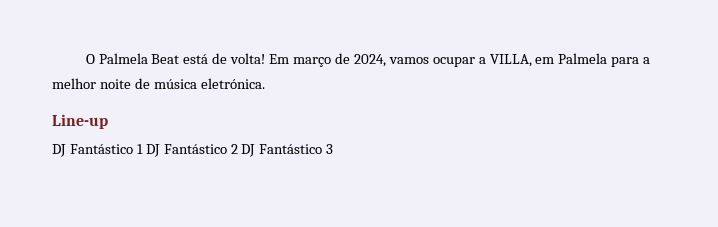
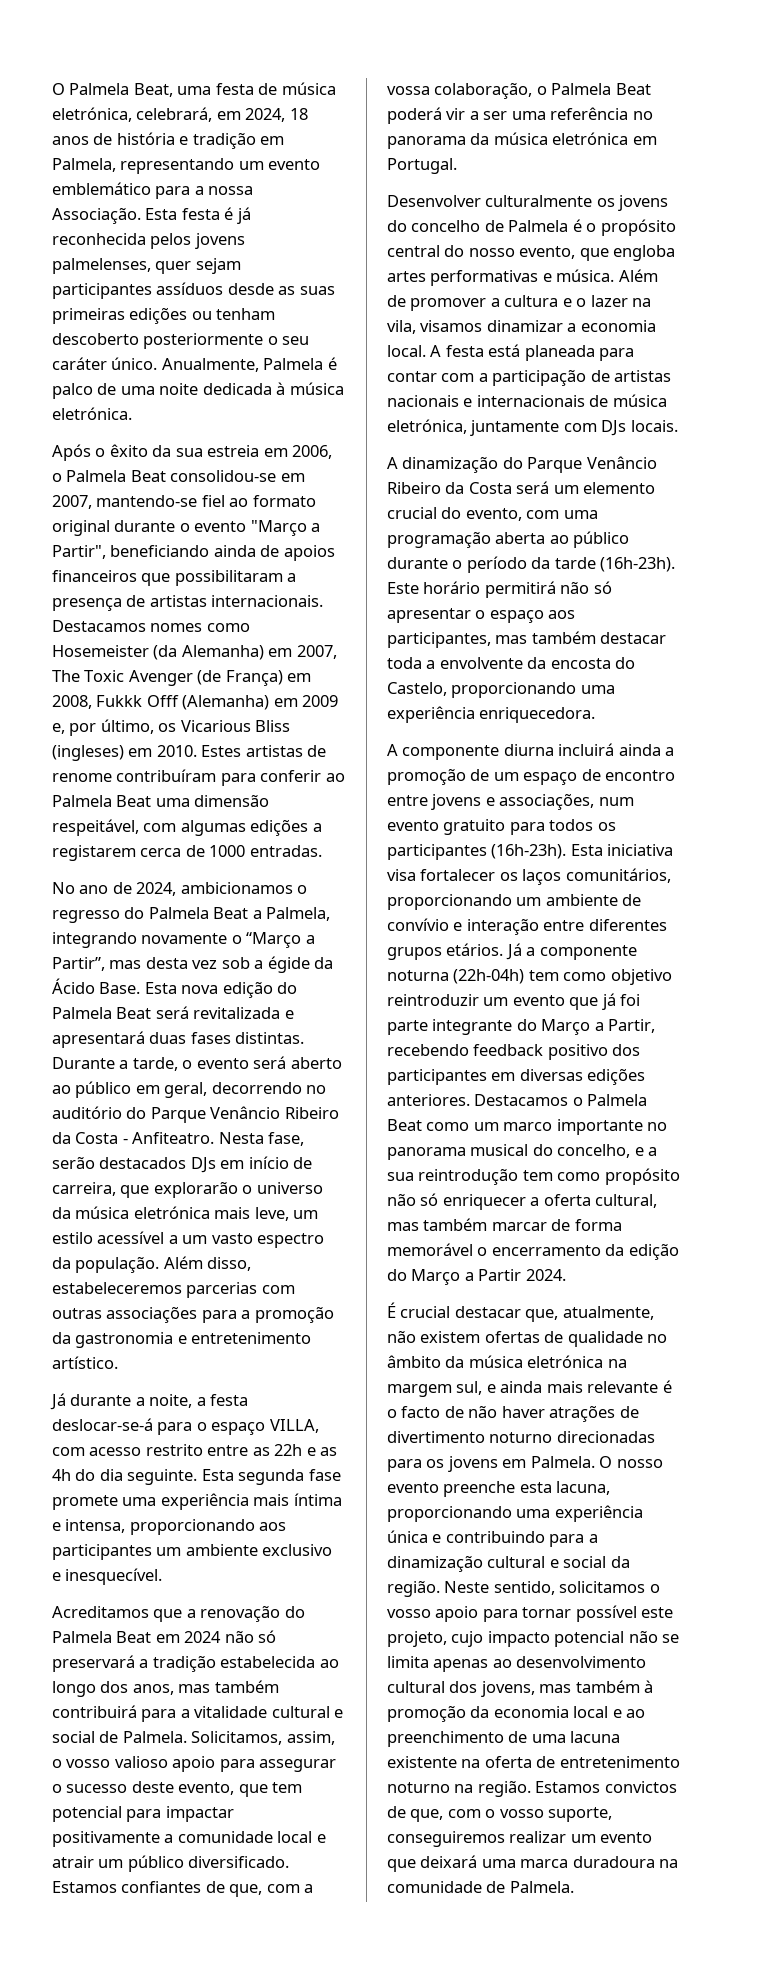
[151,53,651,67] [52,78,265,89] [52,114,108,129] [52,144,334,157] Beat está de volta! Em março de 2024, vamos ocupar a VILLA, em Palmela para a melhor noite de música eletrónica. // Line-up // DJ Fantástico 1 DJ Fantástico 2 DJ Fantástico 3 -> [133,82,336,97] [52,107,308,122] [52,132,285,149] [52,158,321,174] [52,182,254,199] [52,207,251,224] [52,233,245,249] [52,258,241,274] [52,282,335,299] [52,307,276,324] [52,333,310,349] [52,357,337,372] [52,382,344,399] [52,407,132,420] [52,444,333,461] [52,470,305,482] [52,495,316,509] [52,520,321,536] [52,545,335,561] [52,570,297,586] [52,595,324,611] [52,620,250,632] [52,645,337,660] [52,670,312,686] [52,695,339,710] [52,719,291,736] [52,745,327,761] [52,769,345,786] [52,794,270,807] [52,819,322,836] [52,845,322,861] [52,882,308,896] [52,907,331,923] [52,932,315,948] [52,956,334,973] [52,978,298,998] [52,1006,294,1019] [52,1031,305,1048] [52,1056,342,1071] [52,1081,327,1098] [52,1106,339,1123] [52,1132,305,1146] [52,1156,313,1173] [52,1181,323,1198] [52,1206,319,1221] [52,1231,325,1248] [52,1256,252,1273] [52,1282,295,1298] [52,1306,334,1323] [52,1332,312,1348] [52,1356,118,1369] [50,1393,249,1410] [52,1418,319,1435] [52,1444,338,1456] [52,1469,341,1485] [52,1493,342,1510] [52,1519,287,1535] [52,1544,333,1560] [52,1568,163,1585] [52,1605,305,1622] [52,1630,277,1643] [52,1655,339,1672] [52,1680,279,1697] [52,1705,344,1722] [52,1731,335,1745] [52,1756,337,1772] [52,1781,303,1797] [52,1806,234,1822] [52,1831,326,1847] [52,1855,290,1872] [52,1881,314,1897] [387,82,651,99] [387,107,653,124] [387,132,657,149] [387,158,457,174] [387,195,669,211] [387,219,676,236] [387,245,676,261] [387,269,658,286] [387,295,652,311] [387,320,656,334] [387,344,635,361] [387,369,672,386] [387,394,667,407] [387,419,678,436] [387,456,657,473] [387,481,656,494] [387,507,598,521] [387,531,630,548] [387,556,676,573] [387,581,612,598] [387,608,576,623] [387,631,667,648] [387,657,636,669] [387,682,615,698] [387,706,596,723] [387,743,675,760] [387,768,676,785] [387,793,634,810] [387,819,616,835] [387,844,674,860] [387,868,671,885] [387,894,642,910] [387,918,667,935] [387,943,637,960] [387,969,672,985] [387,993,641,1010] [387,1019,656,1035] [387,1044,641,1060] [387,1068,646,1085] [387,1094,648,1106] [387,1119,668,1135] [387,1144,658,1160] [387,1168,680,1185] [387,1193,658,1210] [387,1218,622,1231] [387,1243,679,1260] [387,1269,566,1285] [387,1302,654,1322] [387,1330,668,1347] [387,1355,627,1368] [387,1380,672,1397] [387,1405,639,1422] [387,1431,655,1443] [387,1456,663,1472] [387,1481,611,1497] [387,1505,643,1522] [387,1530,598,1547] [387,1555,630,1572] [387,1580,660,1597] [387,1605,674,1622] [387,1630,680,1647] [387,1656,647,1672] [387,1680,654,1697] [387,1705,646,1722] [387,1731,621,1747] [387,1756,680,1768] [387,1780,677,1797] [387,1806,613,1822] [387,1831,653,1847] [387,1855,679,1872] [387,1881,574,1893] Beat, uma festa de música eletrónica, celebrará, em 2024, 18 anos de história e tradição em Palmela, representando um evento emblemático para a nossa Associação. Esta festa é já reconhecida pelos jovens palmelenses, quer sejam participantes assíduos desde as suas primeiras edições ou tenham descoberto posteriormente o seu caráter único. Anualmente, Palmela é palco de uma noite dedicada à música eletrónica. // Após o êxito da sua estreia em 2006, o Palmela Beat consolidou-se em 2007, mantendo-se fiel ao formato original durante o evento "Março a Partir", beneficiando ainda de apoios financeiros que possibilitaram a presença de artistas internacionais. Destacamos nomes como Hosemeister (da Alemanha) em 2007, The Toxic Avenger (de França) em 2008, Fukkk Offf (Alemanha) em 2009 e, por último, os Vicarious Bliss (ingleses) em 2010. Estes artistas de renome contribuíram para conferir ao Palmela Beat uma dimensão respeitável, com algumas edições a registarem cerca de 1000 entradas. // No ano de 2024, ambicionamos o regresso do Palmela Beat a Palmela, integrando novamente o “Março a Partir”, mas desta vez sob a égide da Ácido Base. Esta nova edição do Palmela Beat será revitalizada e apresentará duas fases distintas. Durante a tarde, o evento será aberto ao público em geral, decorrendo no auditório do Parque Venâncio Ribeiro da Costa - Anfiteatro. Nesta fase, serão destacados DJs em início de carreira, que explorarão o universo da música eletrónica mais leve, um estilo acessível a um vasto espectro da população. Além disso, estabeleceremos parcerias com outras associações para a promoção da gastronomia e entretenimento artístico. // Já durante a noite, a festa deslocar-se-á para o espaço VILLA, com acesso restrito entre as 22h e as 4h do dia seguinte. Esta segunda fase promete uma experiência mais íntima e intensa, proporcionando aos participantes um ambiente exclusivo e inesquecível. // Acreditamos que a renovação do Palmela Beat em 2024 não só preservará a tradição estabelecida ao longo dos anos, mas também contribuirá para a vitalidade cultural e social de Palmela. Solicitamos, assim, o vosso valioso apoio para assegurar o sucesso deste evento, que tem potencial para impactar positivamente a comunidade local e atrair um público diversificado. Estamos confiantes de que, com a vossa colaboração, o Palmela Beat poderá vir a ser uma referência no panorama da música eletrónica em Portugal. // Desenvolver culturalmente os jovens do concelho de Palmela é o propósito central do nosso evento, que engloba artes performativas e música. Além de promover a cultura e o lazer na vila, visamos dinamizar a economia local. A festa está planeada para contar com a participação de artistas nacionais e internacionais de música eletrónica, juntamente com DJs locais. // A dinamização do Parque Venâncio Ribeiro da Costa será um elemento crucial do evento, com uma programação aberta ao público durante o período da tarde (16h-23h). Este horário permitirá não só apresentar o espaço aos participantes, mas também destacar toda a envolvente da encosta do Castelo, proporcionando uma experiência enriquecedora. // A componente diurna incluirá ainda a promoção de um espaço de encontro entre jovens e associações, num evento gratuito para todos os participantes (16h-23h). Esta iniciativa visa fortalecer os laços comunitários, proporcionando um ambiente de convívio e interação entre diferentes grupos etários. Já a componente noturna (22h-04h) tem como objetivo reintroduzir um evento que já foi parte integrante do Março a Partir, recebendo feedback positivo dos participantes em diversas edições anteriores. Destacamos o Palmela Beat como um marco importante no panorama musical do concelho, e a sua reintrodução tem como propósito não só enriquecer a oferta cultural, mas também marcar de forma memorável o encerramento da edição do Março a Partir 2024. // É crucial destacar que, atualmente, não existem ofertas de qualidade no âmbito da música eletrónica na margem sul, e ainda mais relevante é o facto de não haver atrações de divertimento noturno direcionadas para os jovens em Palmela. O nosso evento preenche esta lacuna, proporcionando uma experiência única e contribuindo para a dinamização cultural e social da região. Neste sentido, solicitamos o vosso apoio para tornar possível este projeto, cujo impacto potencial não se limita apenas ao desenvolvimento cultural dos jovens, mas também à promoção da economia local e ao preenchimento de uma lacuna existente na oferta de entretenimento noturno na região. Estamos convictos de que, com o vosso suporte, conseguiremos realizar um evento que deixará uma marca duradoura na comunidade de Palmela.

